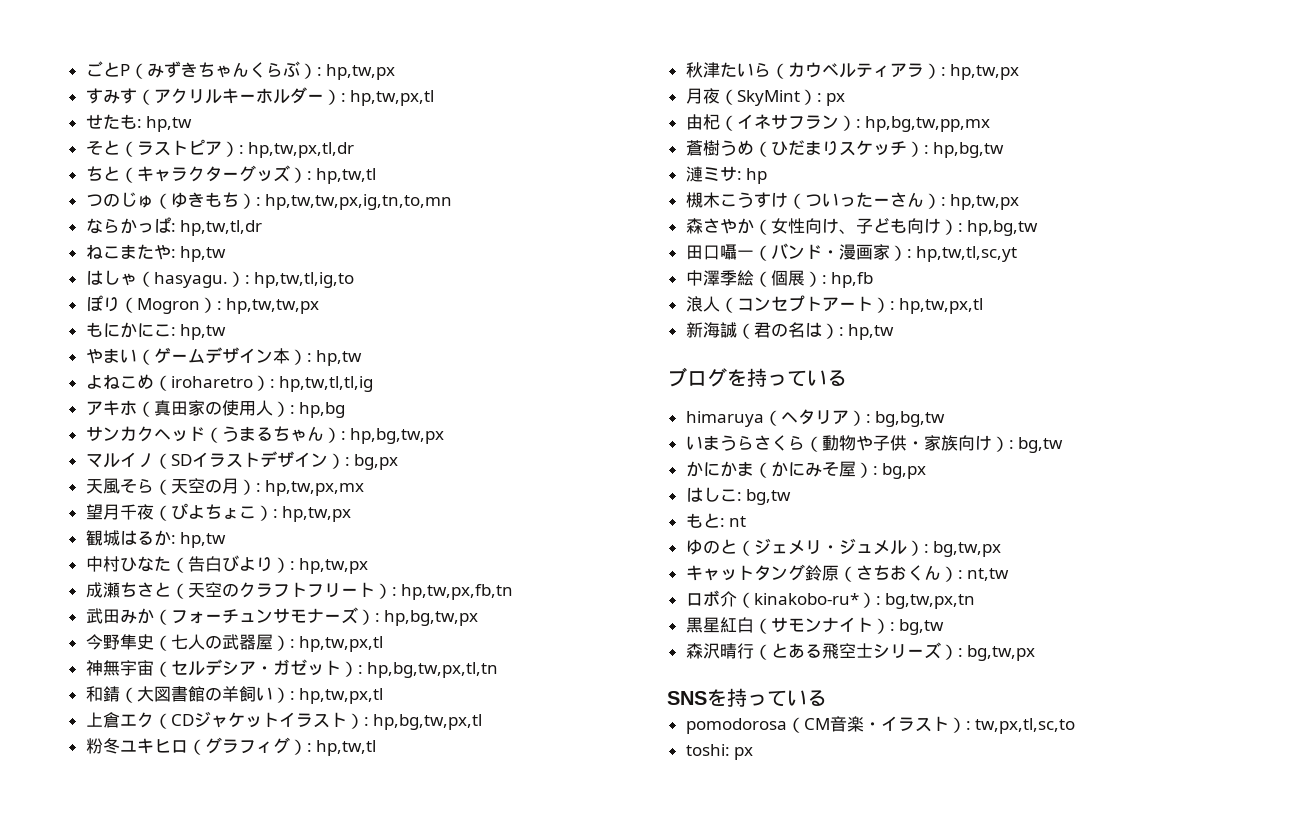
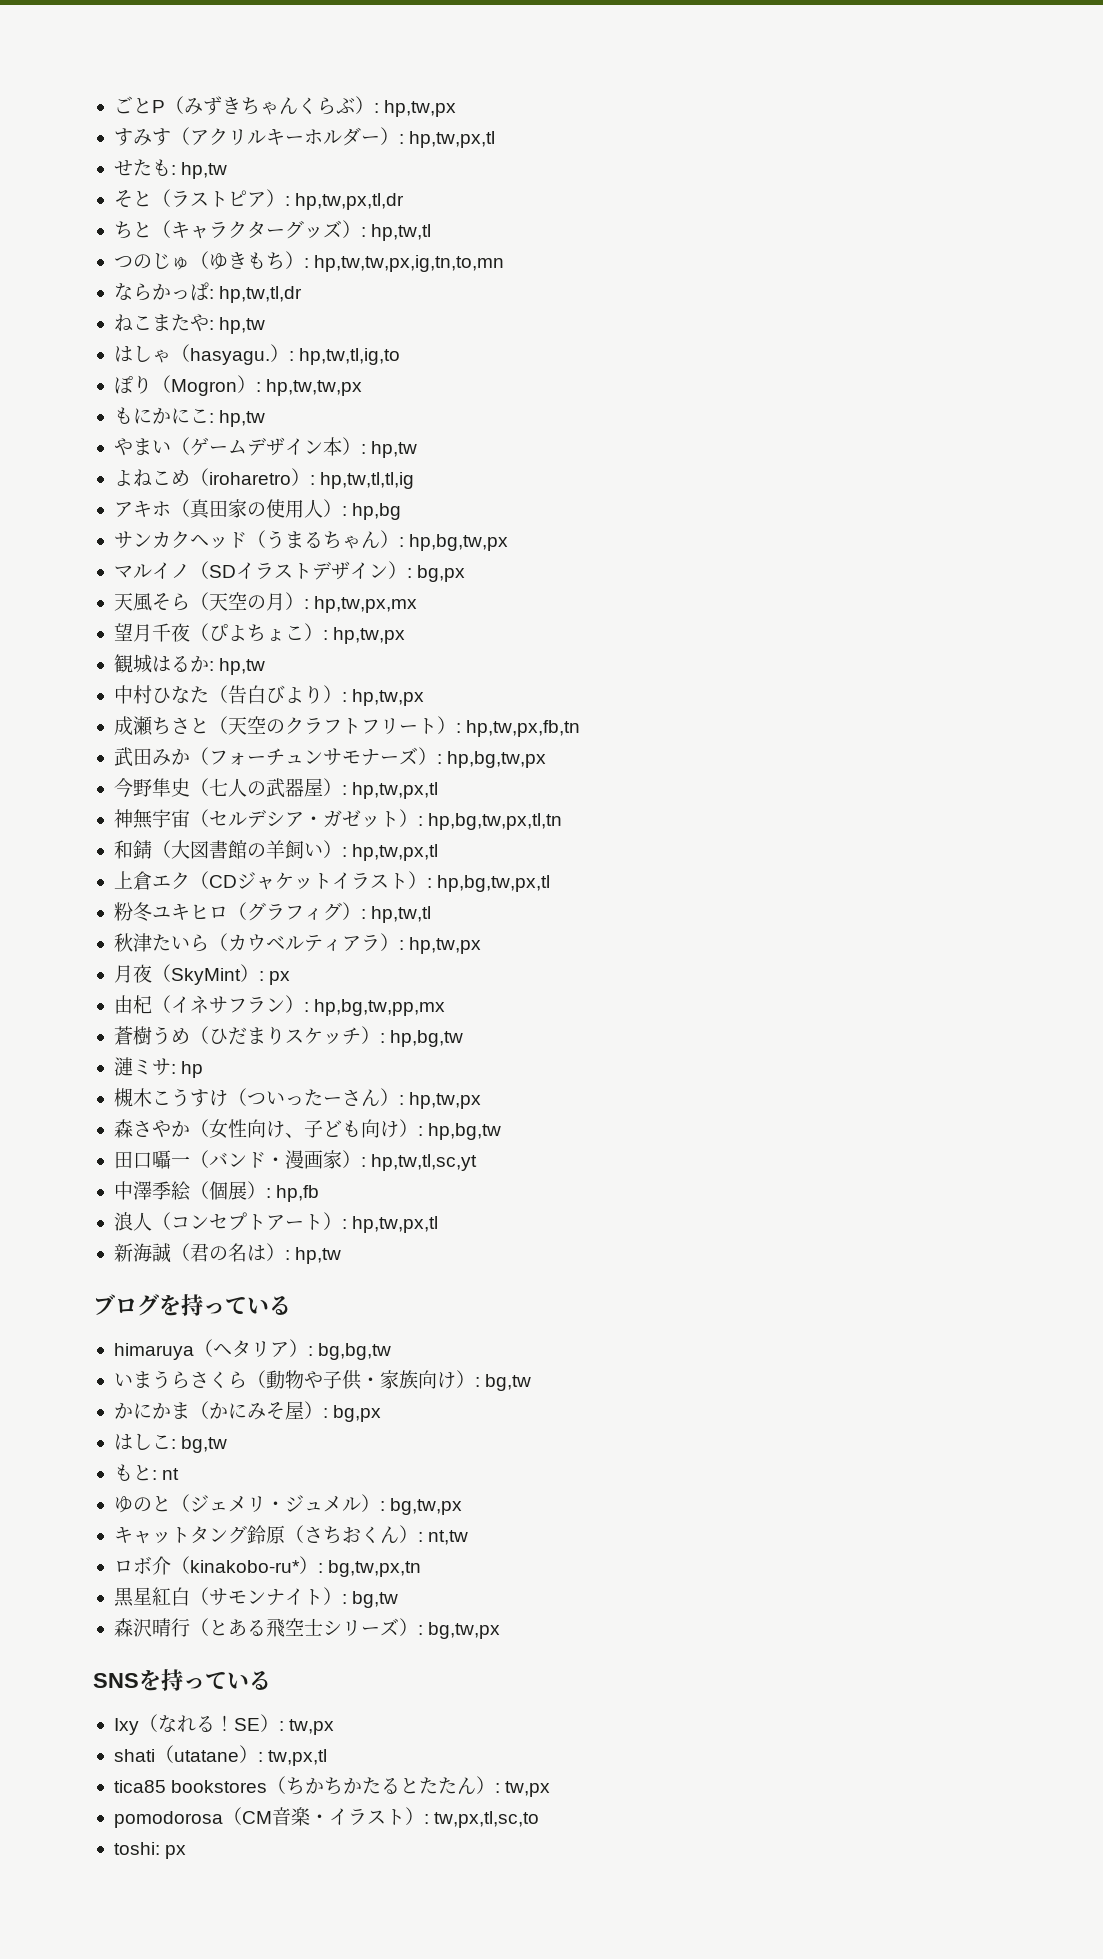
(827, 698) none -> [113,1714,335,1735] [113,1745,328,1766] [113,1776,551,1797] // Ixy（なれる！SE）: tw,px // shati（utatane）: tw,px,tl // tica85 bookstores（ちかちかたるとたたん）: tw,px

